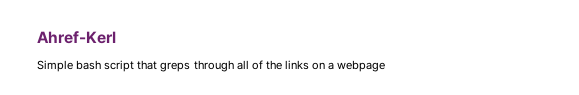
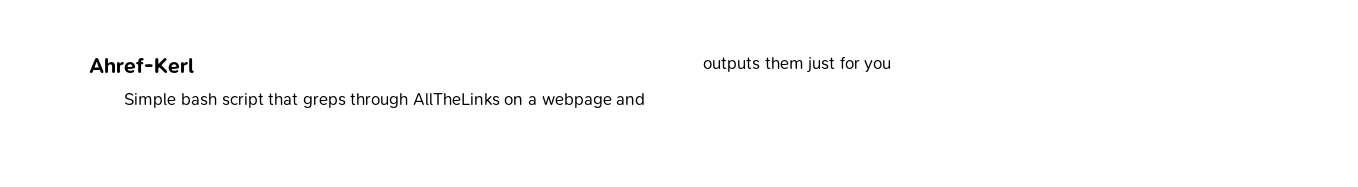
[236,60,386,72] all of the links on a webpage -> [412,93,646,108] [703,56,892,73] AllTheLinks on a webpage and outputs them just for you

